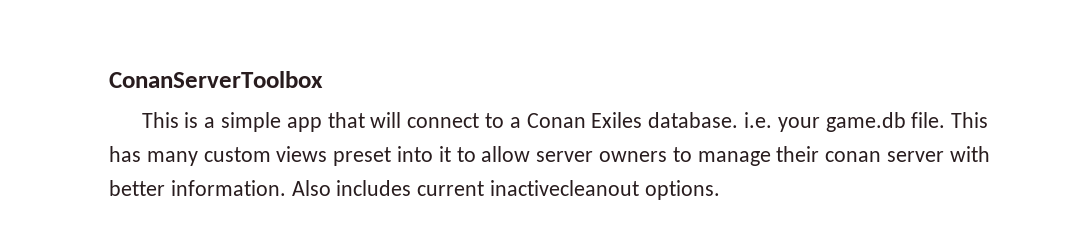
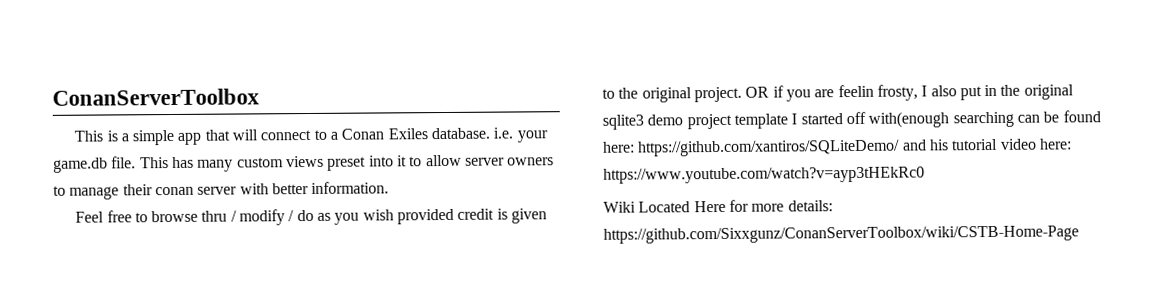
[291,180,720,200] Also includes current inactivecleanout options. -> [75,208,548,226] [602,84,1074,103] [602,110,1101,130] [602,138,1072,157] [603,166,925,184] [603,199,833,213] [603,225,1079,244] // Feel free to browse thru / modify / do as you wish provided credit is given to the original project. OR if you are feelin frosty, I also put in the original sqlite3 demo project template I started off with(enough searching can be found here: https://github.com/xantiros/SQLiteDemo/ and his tutorial video here: https://www.youtube.com/watch?v=ayp3tHEkRc0 // Wiki Located Here for more details: https://github.com/Sixxgunz/ConanServerToolbox/wiki/CSTB-Home-Page

